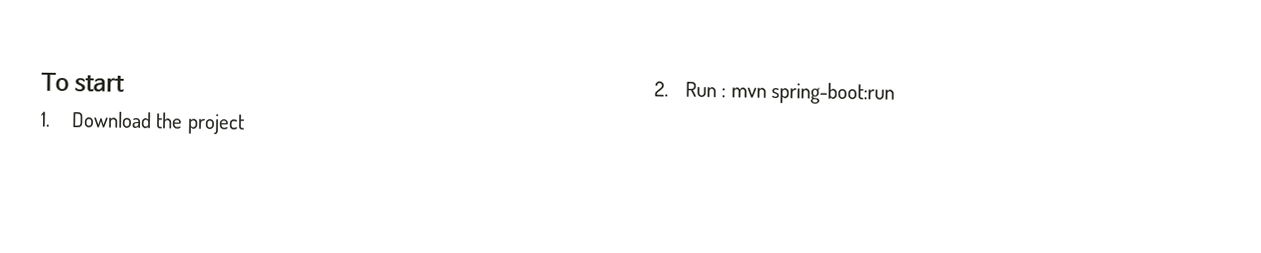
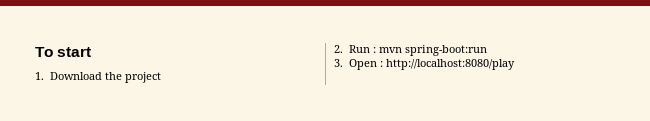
(896, 93) none -> [334,59,515,70] // 3. Open : http://localhost:8080/play

